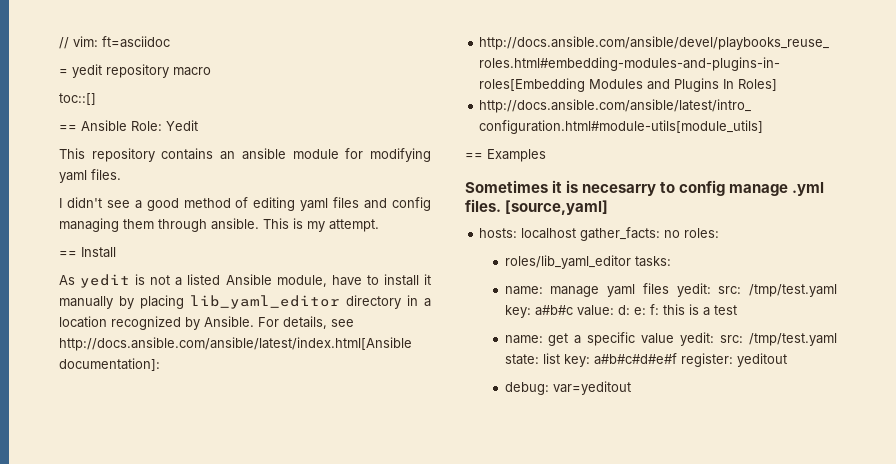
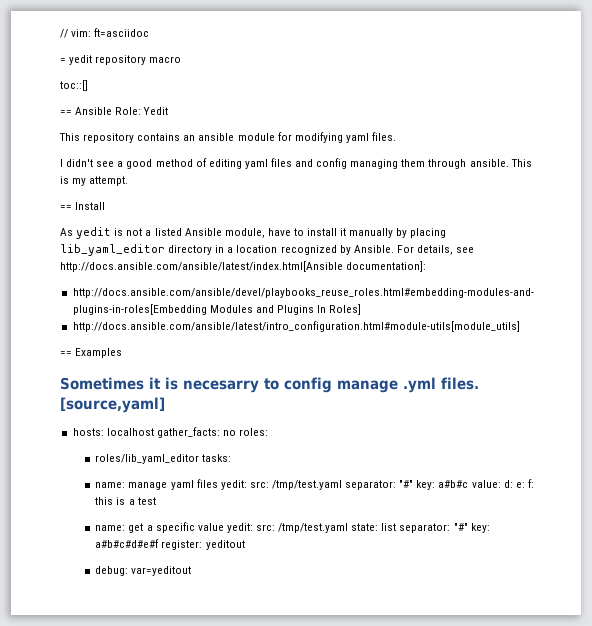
(837, 290) none -> [345,480,414,490] separator: "#"
(560, 358) none -> [399,523,468,533] separator: "#"

